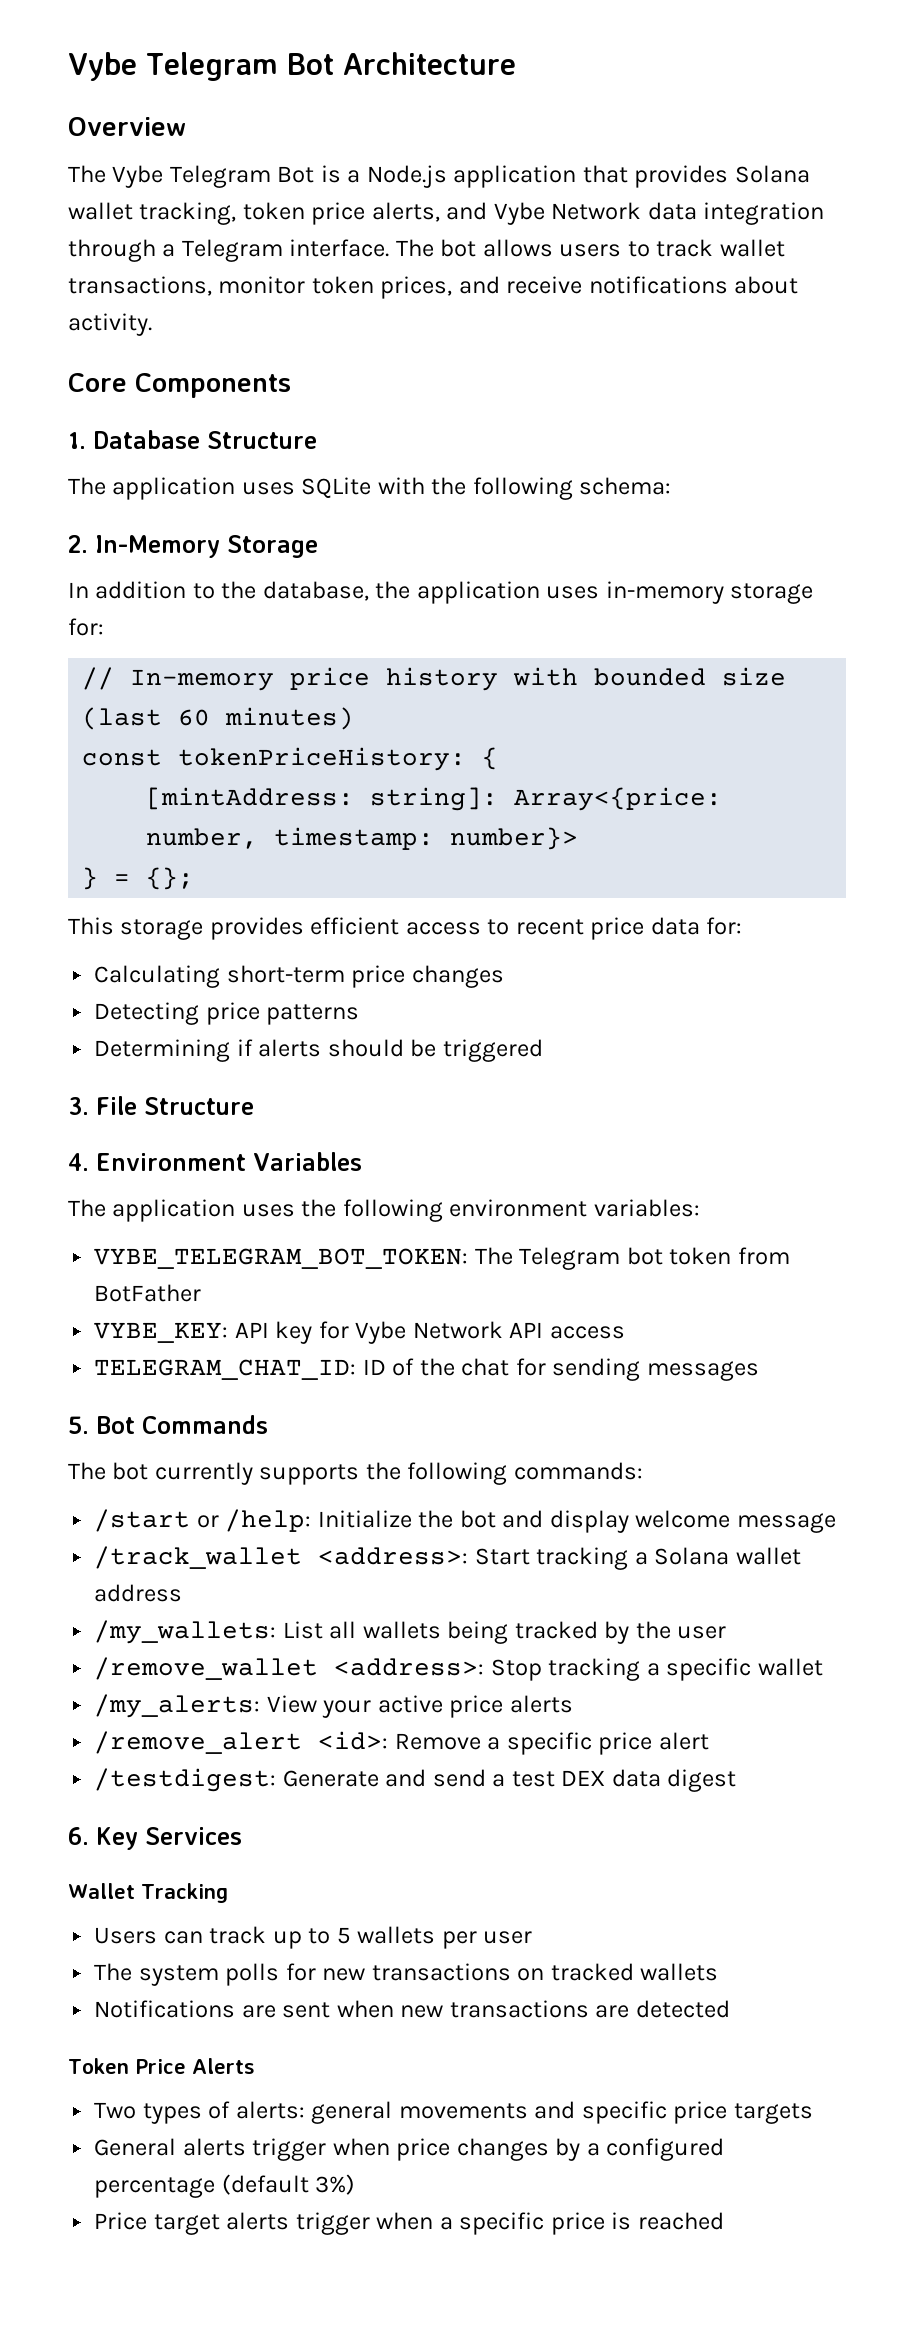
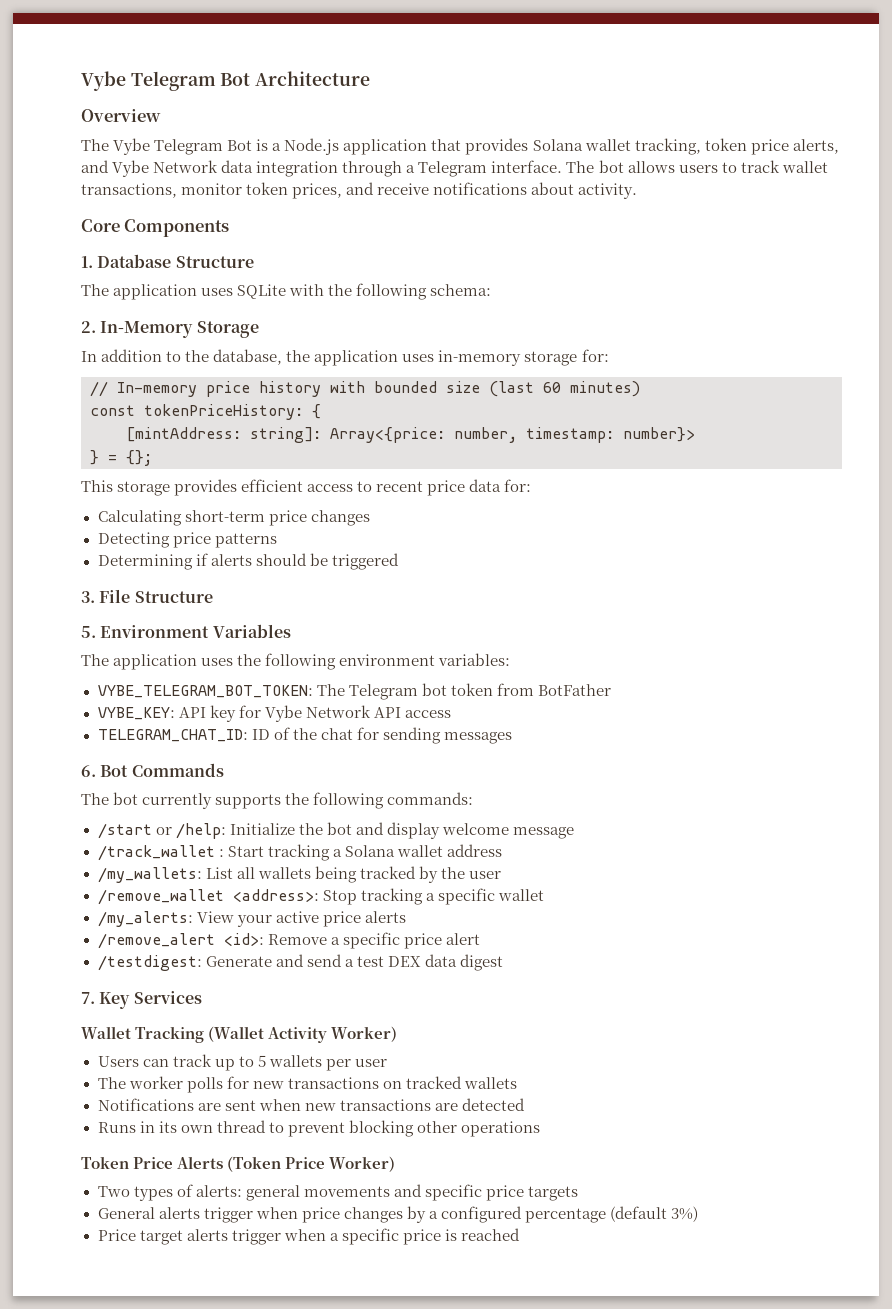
[68,1153,89,1171] 4. -> [81,626,96,638] 5.
[68,1416,89,1434] 5. -> [81,765,96,777] 6.
[318,1547,469,1565] <address>: -> [218,849,224,857] :
[68,1827,89,1845] 6. -> [81,992,95,1004] 7.
(228, 1893) none -> [208,1026,398,1043] (Wallet Activity Worker)
[138,1965,219,1986] system -> [128,1076,183,1089] worker
(730, 2009) none -> [97,1120,540,1137] // Runs in its own thread to prevent blocking other operations
(255, 2066) none -> [227,1156,396,1172] (Token Price Worker)

